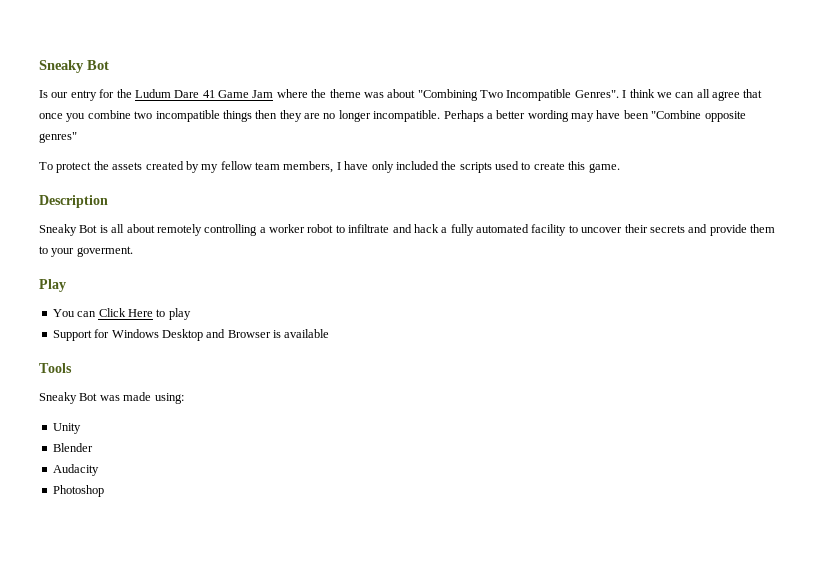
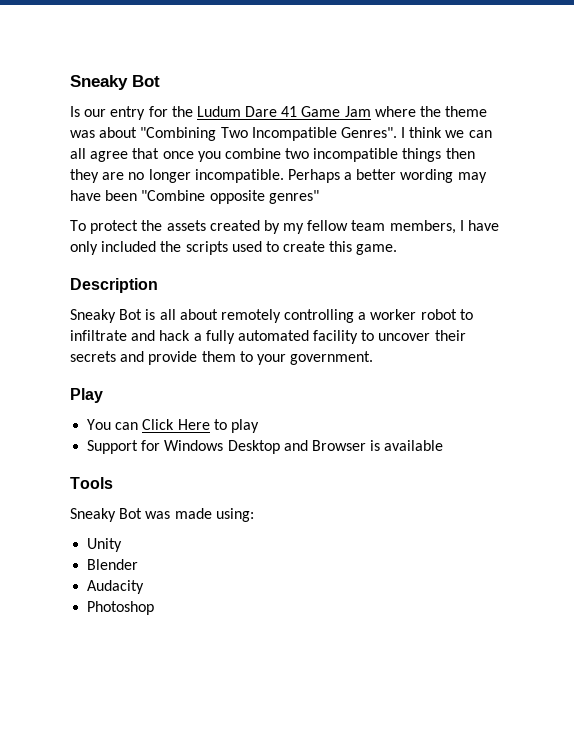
[76,246,133,257] goverment. -> [290,351,374,365] government.

